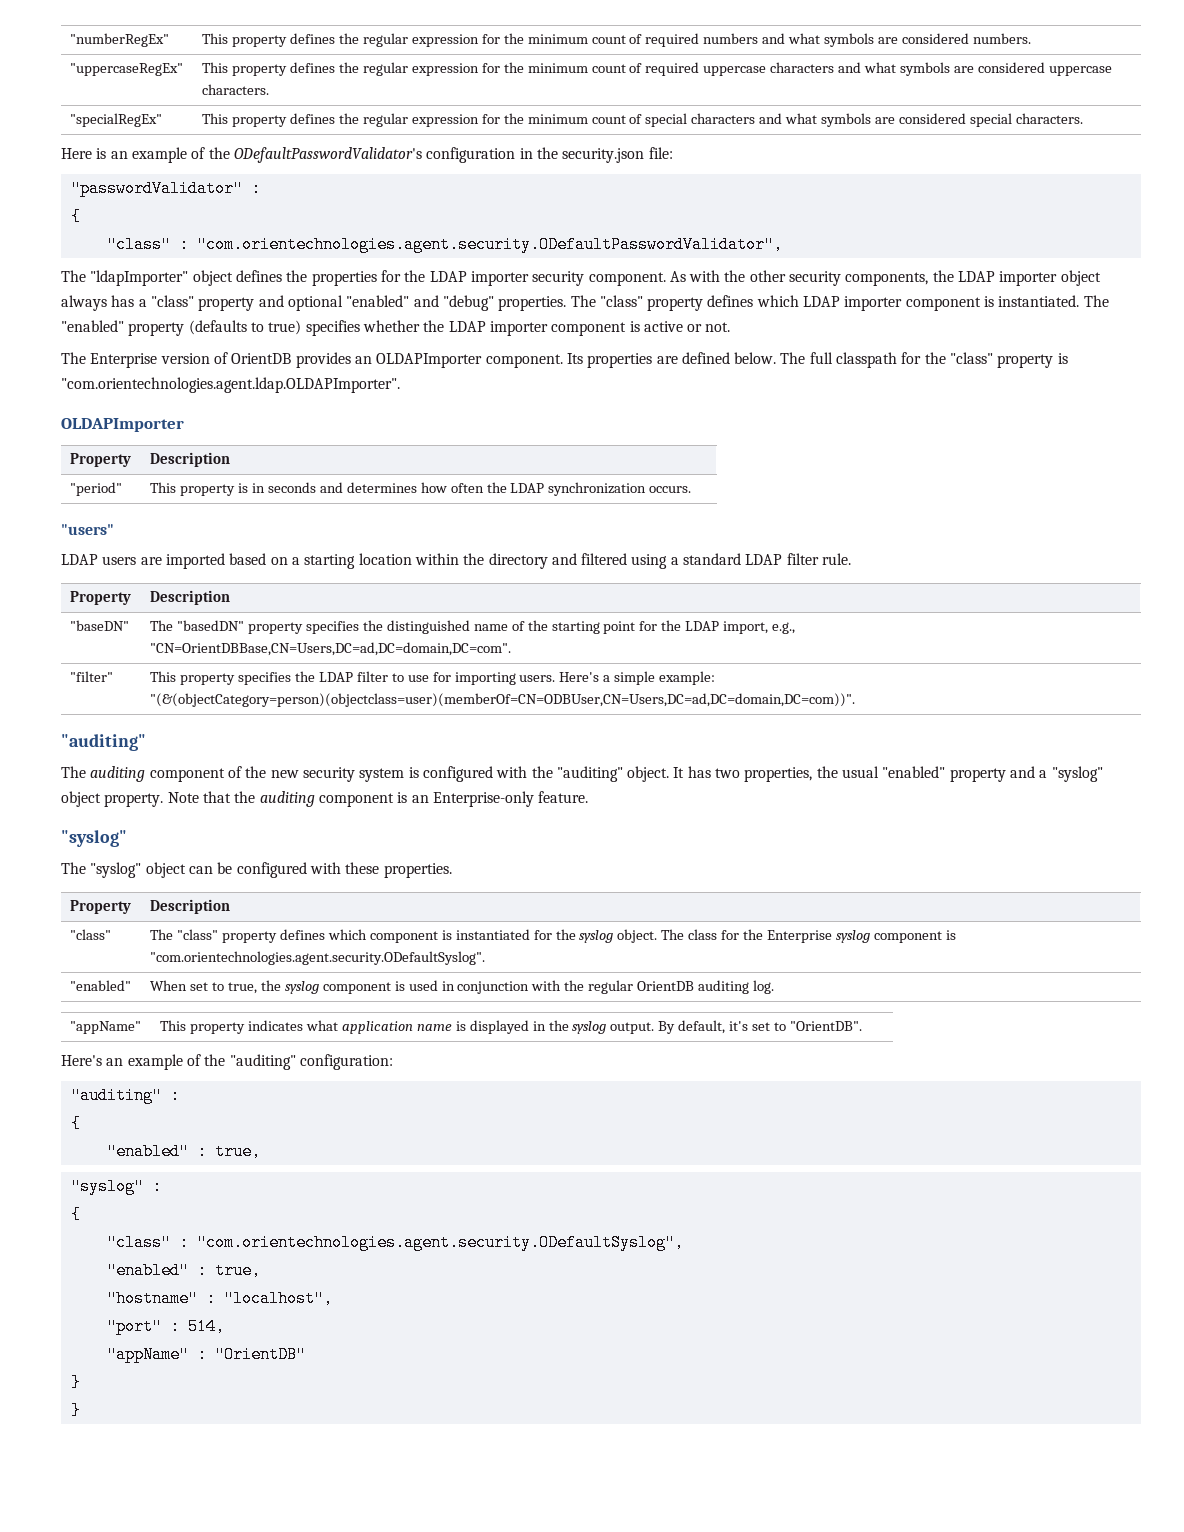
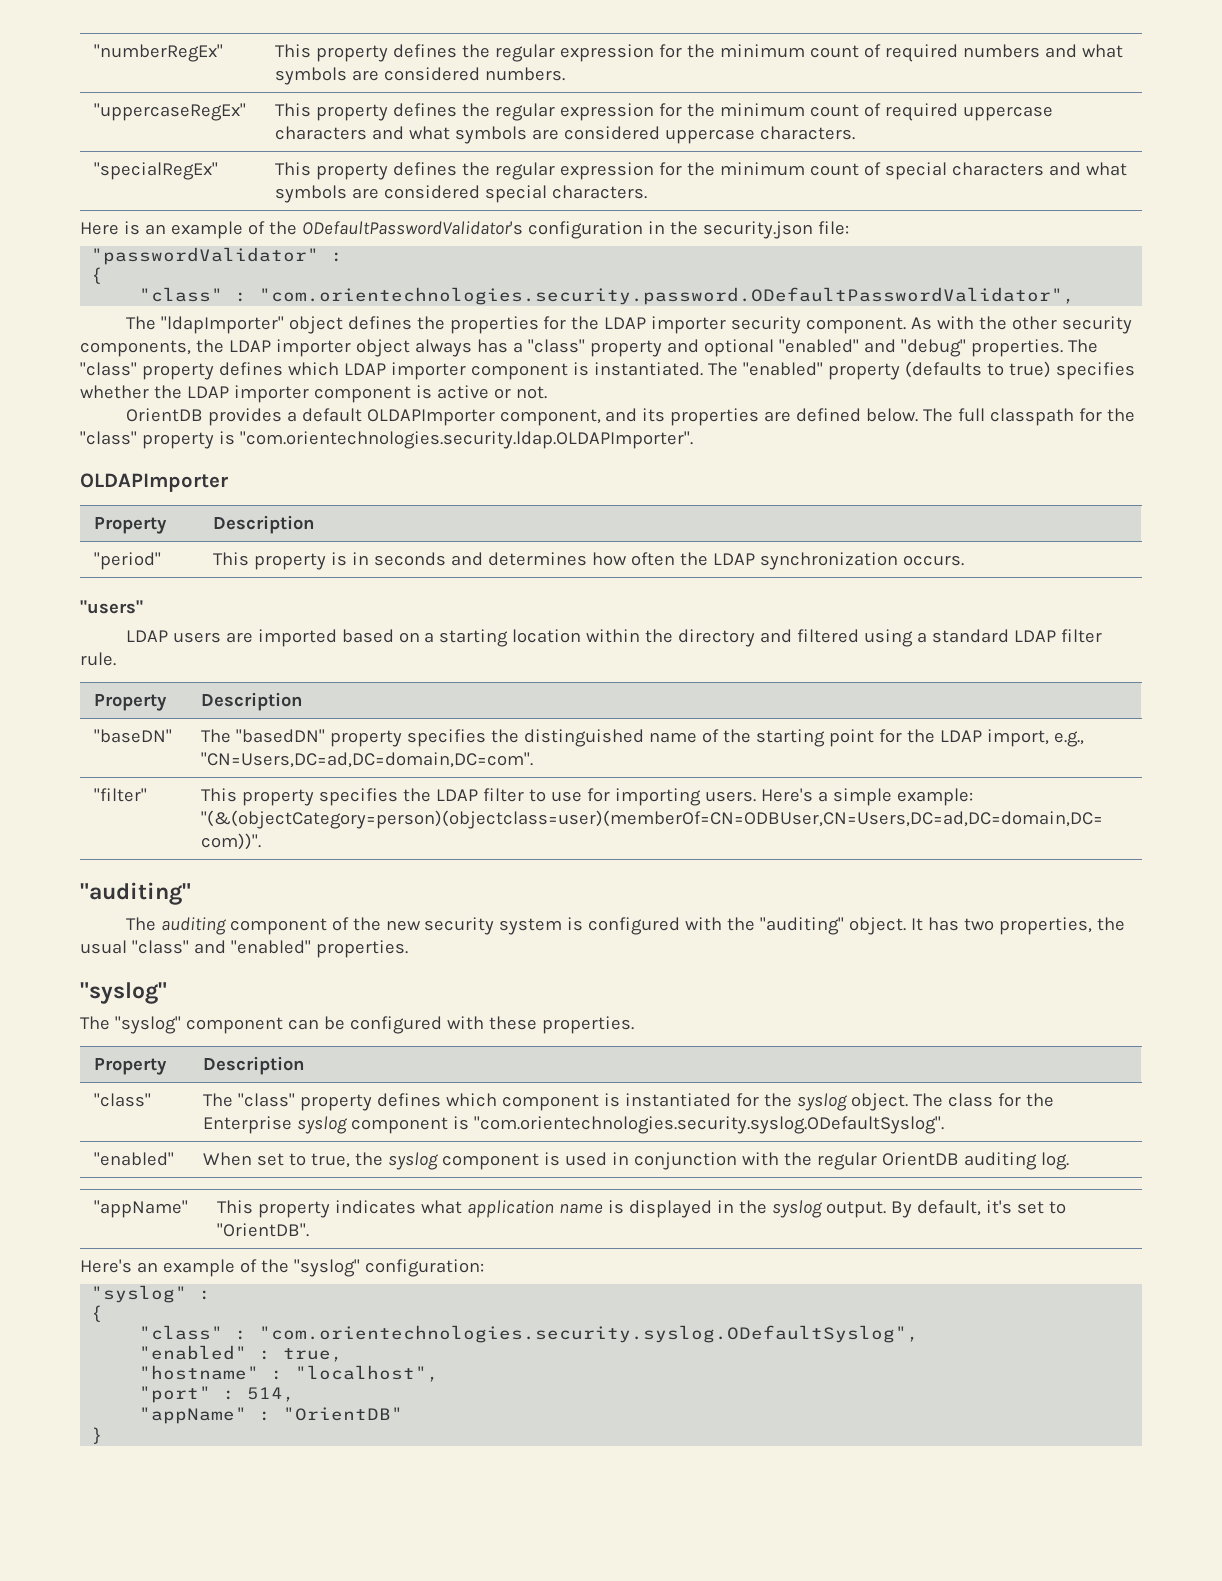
[196,236,783,253] "com.orientechnologies.agent.security.ODefaultPasswordValidator", -> [259,287,1076,305] "com.orientechnologies.security.password.ODefaultPasswordValidator",
[61,352,583,368] The Enterprise version of OrientDB provides an OLDAPImporter component. Its -> [125,408,666,426] OrientDB provides a default OLDAPImporter component, and its
[61,377,400,393] "com.orientechnologies.agent.ldap.OLDAPImporter". -> [239,431,693,449] "com.orientechnologies.security.ldap.OLDAPImporter".
[150,642,512,656] "CN=OrientDBBase,CN=Users,DC=ad,DC=domain,DC=com". -> [201,752,534,768] "CN=Users,DC=ad,DC=domain,DC=com".
[882,766,1103,782] [61,791,589,807] "enabled" property and a "syslog" object property. Note that the auditing component is an Enterprise-only feature. -> [131,940,408,958] "class" and "enabled" properties.
[145,862,186,878] object -> [185,1017,283,1034] component
[150,951,486,965] "com.orientechnologies.agent.security.ODefaultSyslog". -> [474,1116,945,1134] "com.orientechnologies.security.syslog.ODefaultSyslog".
[229,1054,296,1070] "auditing" -> [293,1259,360,1277] "syslog"
[70,1087,180,1104] [70,1115,81,1132] [106,1143,261,1160] // "auditing" : // { // "enabled" : true, -> (484, 1268) none
[196,1234,684,1251] "com.orientechnologies.agent.security.ODefaultSyslog", -> [259,1325,920,1343] "com.orientechnologies.security.syslog.ODefaultSyslog",
[70,1402,81,1419] // } -> (104, 1435) none

